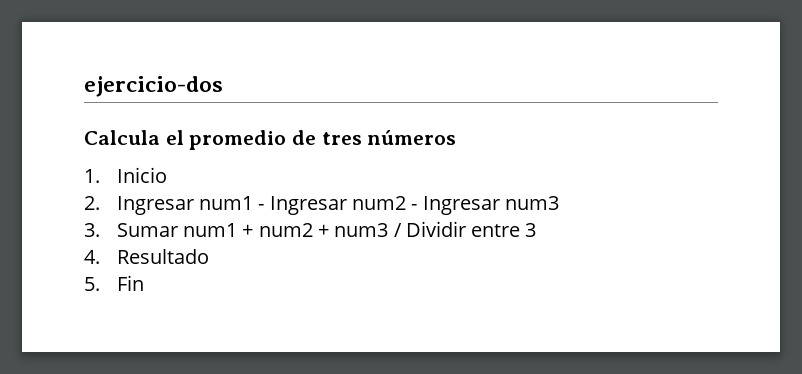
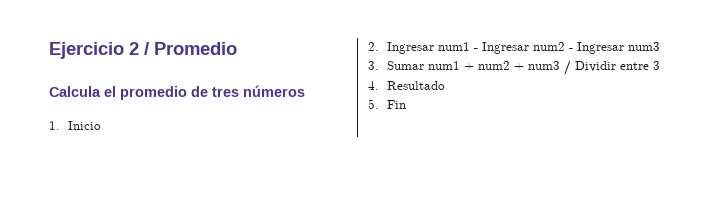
[84,76,223,97] ejercicio-dos -> [49,42,237,59] Ejercicio 2 / Promedio

